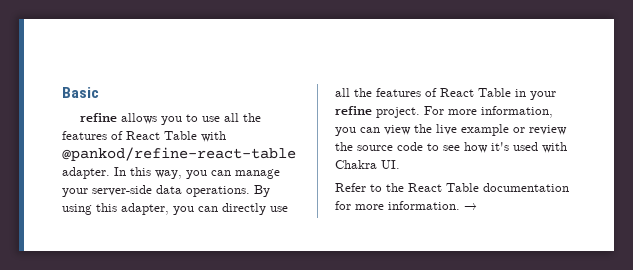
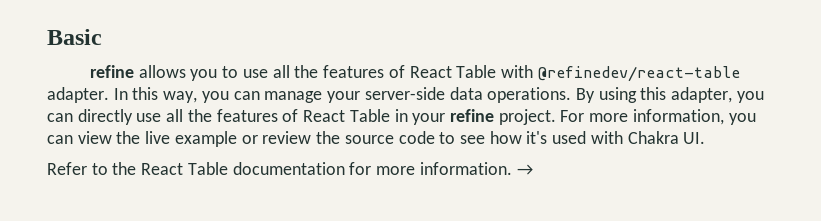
[62,147,296,161] @pankod/refine-react-table -> [537,66,740,82] @refinedev/react-table

